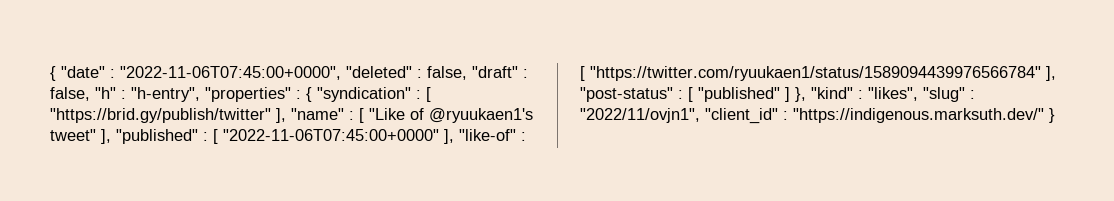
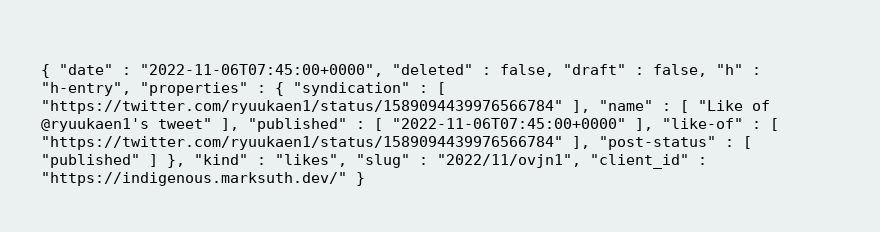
[50,108,271,123] "https://brid.gy/publish/twitter" -> [41,100,563,114] "https://twitter.com/ryuukaen1/status/1589094439976566784"

